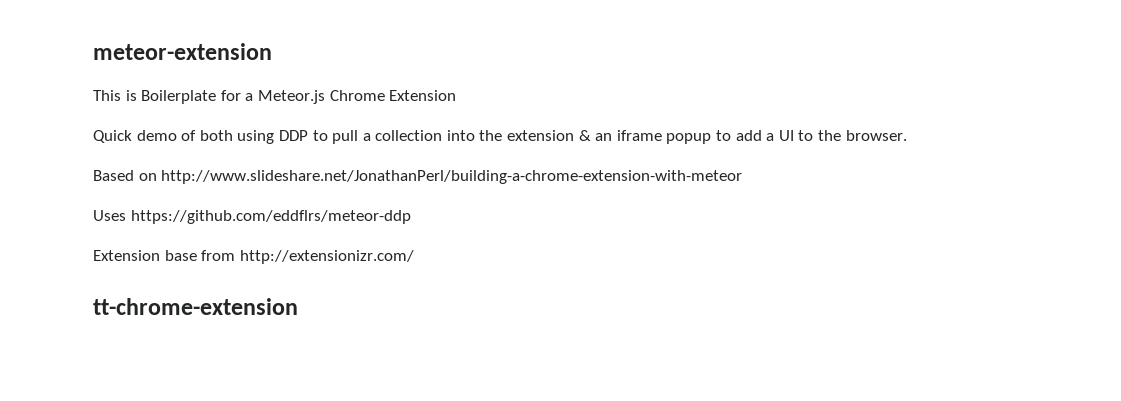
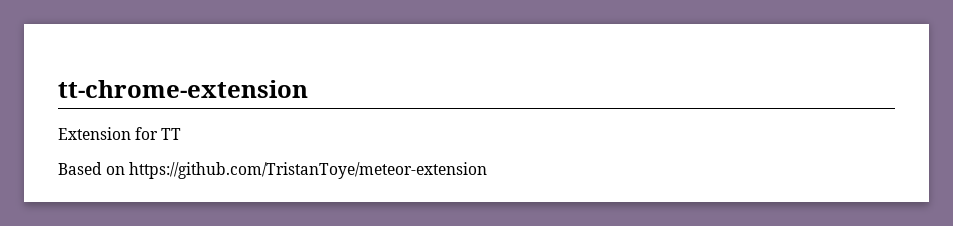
[93,43,272,60] [93,90,457,104] [93,130,907,144] [93,170,743,184] [93,210,411,224] [93,250,414,264] [93,298,298,315] meteor-extension // This is Boilerplate for a Meteor.js Chrome Extension // Quick demo of both using DDP to pull a collection into the extension & an iframe popup to add a UI to the browser. // Based on http://www.slideshare.net/JonathanPerl/building-a-chrome-extension-with-meteor // Uses https://github.com/eddflrs/meteor-ddp // Extension base from http://extensionizr.com/ // tt-chrome-extension -> [58,80,308,98] [58,127,182,140] [58,162,488,179] tt-chrome-extension // Extension for TT // Based on https://github.com/TristanToye/meteor-extension

